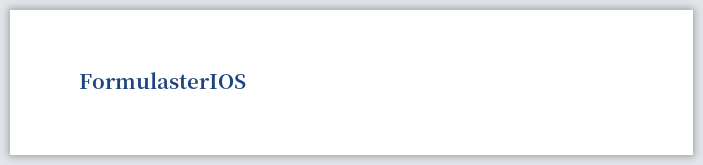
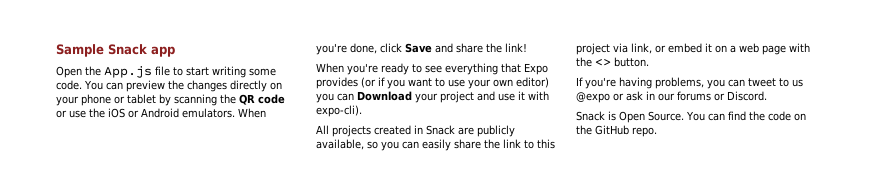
[79,72,246,89] FormulasterIOS -> [56,44,175,57] [56,66,276,78] [56,80,282,92] [56,94,285,106] [56,108,266,118] [316,43,527,55] [316,63,548,75] [316,77,549,89] [316,91,549,103] [316,105,362,117] [316,125,515,137] [316,139,555,151] [576,43,810,55] [576,57,649,67] [576,77,803,89] [576,91,767,103] [576,111,806,123] [576,125,657,137] Sample Snack app // Open the App.js file to start writing some code. You can preview the changes directly on your phone or tablet by scanning the QR code or use the iOS or Android emulators. When you're done, click Save and share the link! // When you're ready to see everything that Expo provides (or if you want to use your own editor) you can Download your project and use it with expo-cli). // All projects created in Snack are publicly available, so you can easily share the link to this project via link, or embed it on a web page with the <> button. // If you're having problems, you can tweet to us @expo or ask in our forums or Discord. // Snack is Open Source. You can find the code on the GitHub repo.

